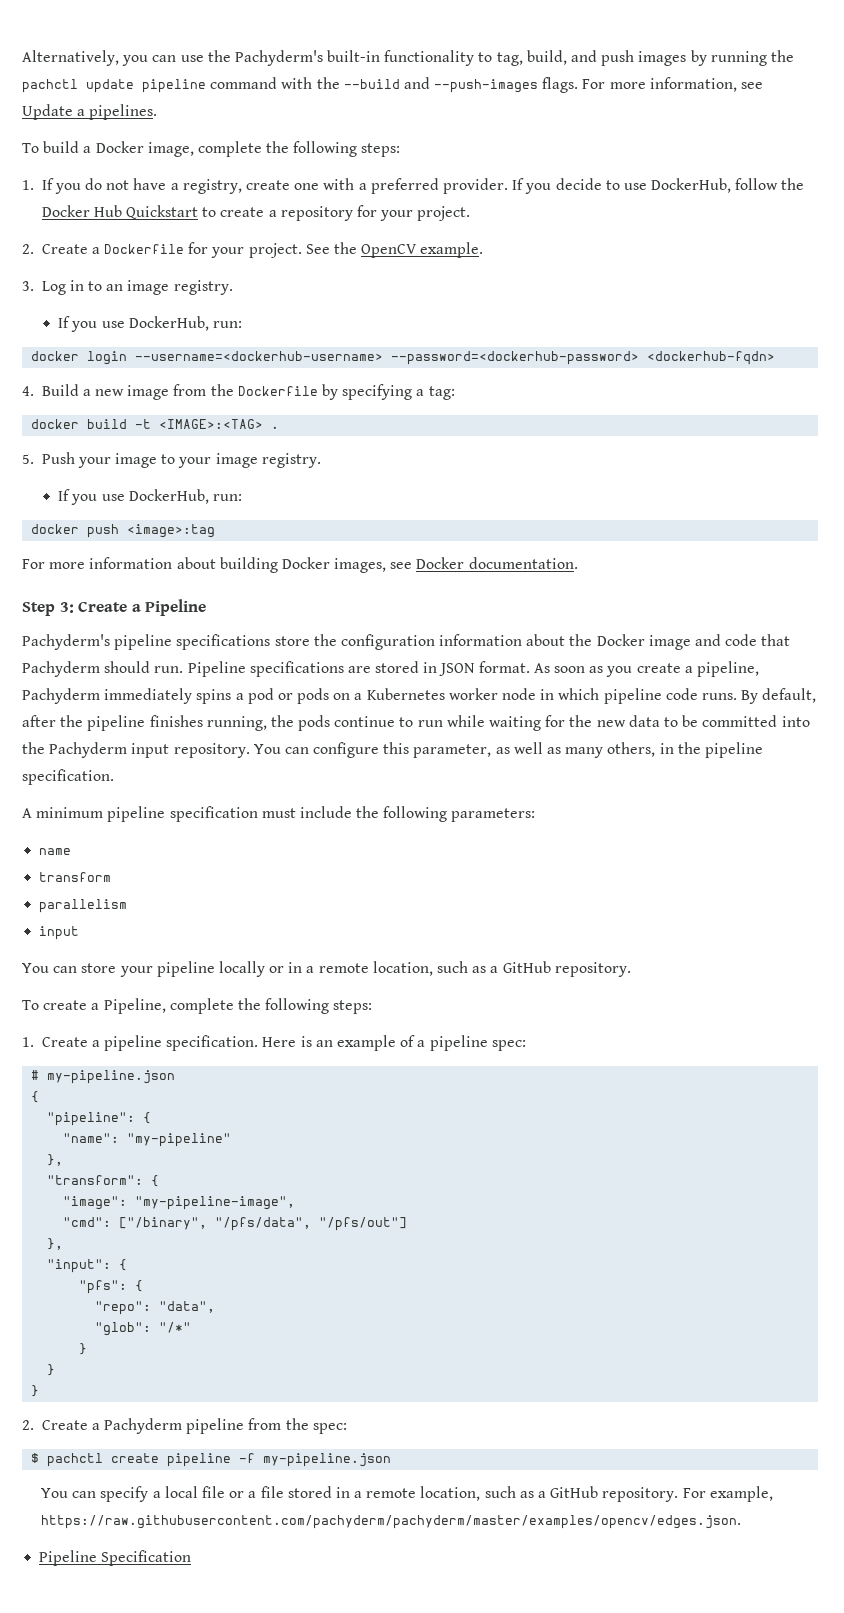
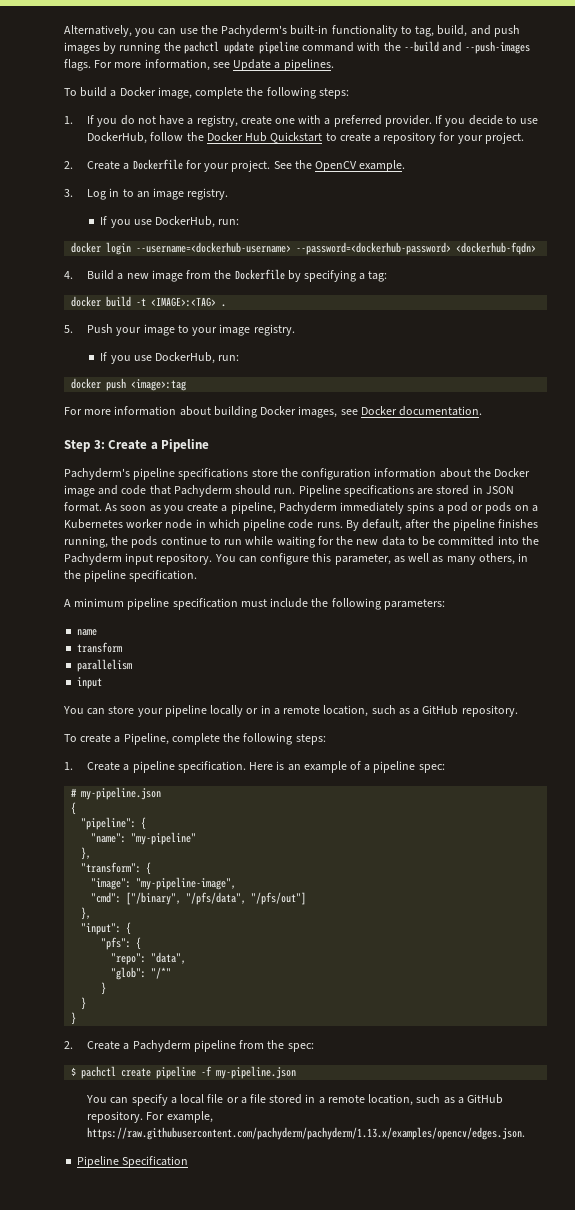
[41,1515,742,1529] https://raw.githubusercontent.com/pachyderm/pachyderm/master/examples/opencv/edges.json. -> [87,1127,526,1140] https://raw.githubusercontent.com/pachyderm/pachyderm/1.13.x/examples/opencv/edges.json.

